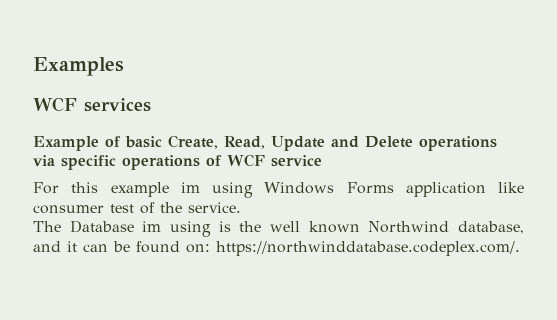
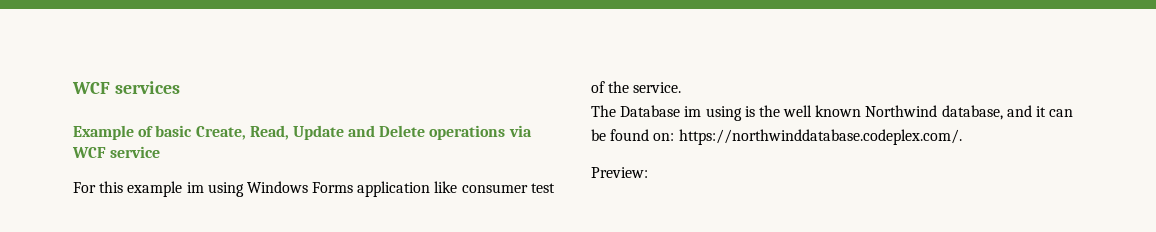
[33,57,124,76] Examples // -> (72, 88) none
[61,155,222,170] specific operations of -> (532, 131) none
(520, 248) none -> [591,167,648,178] // Preview:

